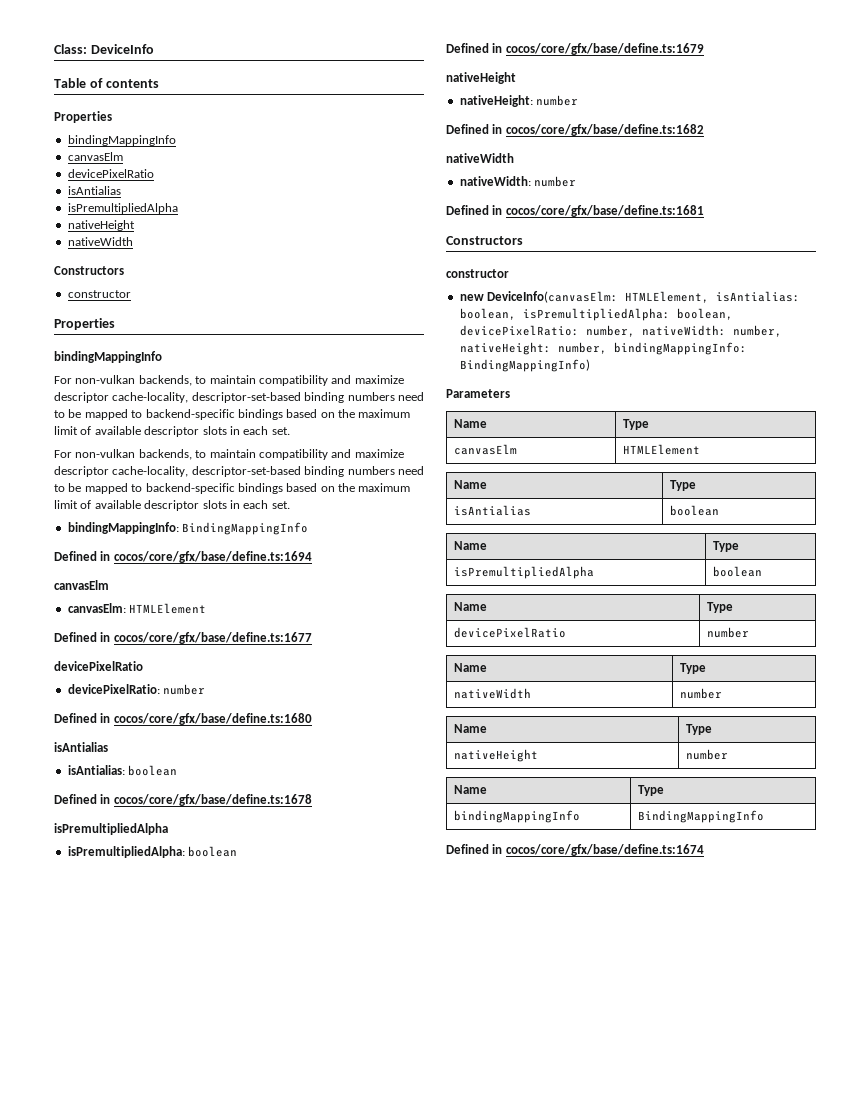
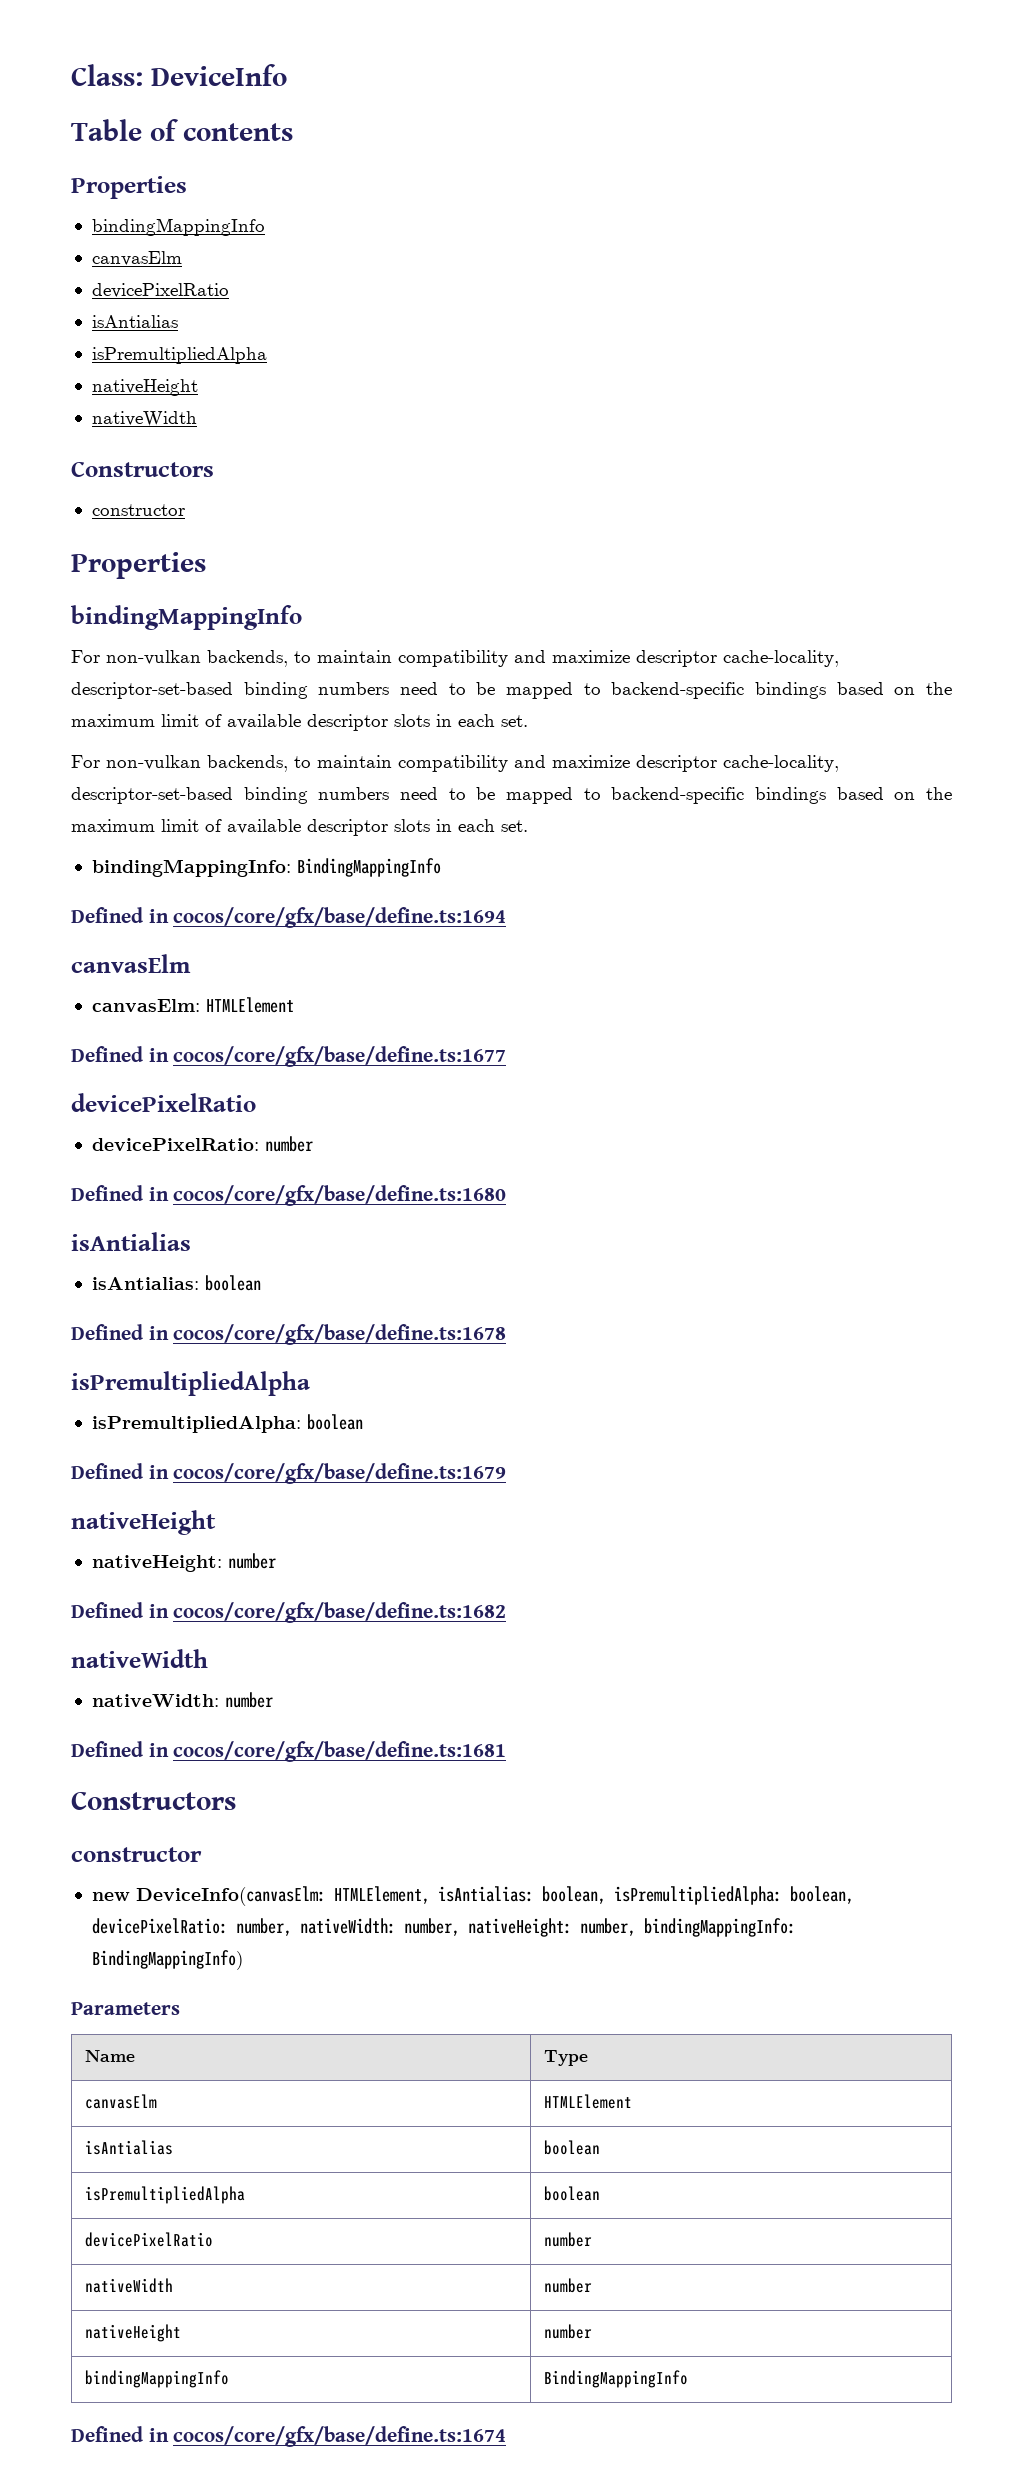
[454,480,488,489] [670,480,697,491] // Name | Type -> (632, 2101) none
[454,541,488,550] [713,541,740,552] // Name | Type -> (600, 2147) none
[454,602,488,611] [707,602,734,613] // Name | Type -> (600, 2193) none
[454,663,488,672] [680,663,707,674] // Name | Type -> (592, 2239) none
[454,724,488,733] [686,724,713,735] // Name | Type -> (592, 2285) none
[454,785,488,794] [638,785,665,796] // Name | Type -> (592, 2331) none

